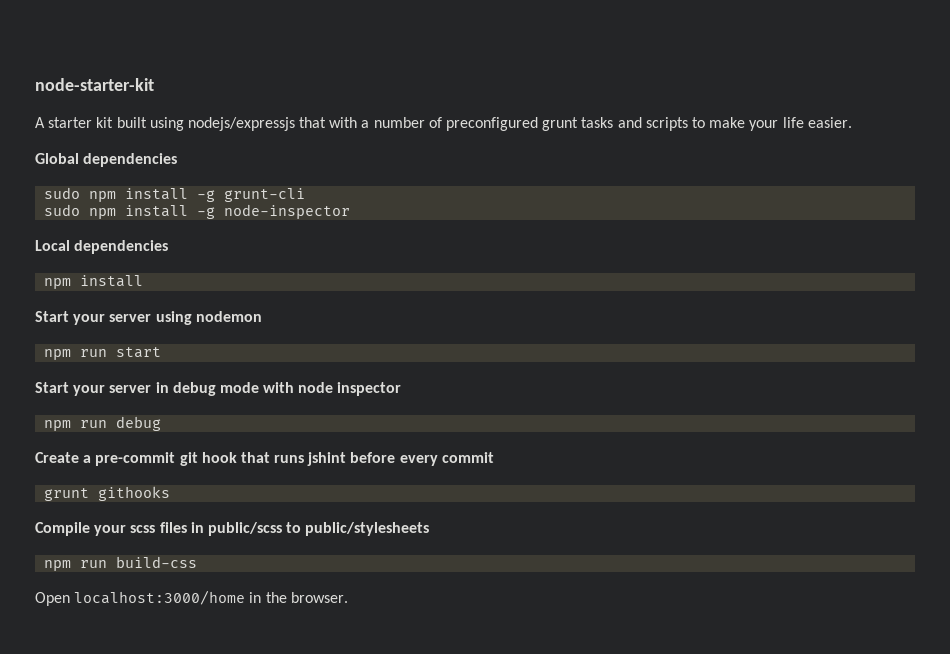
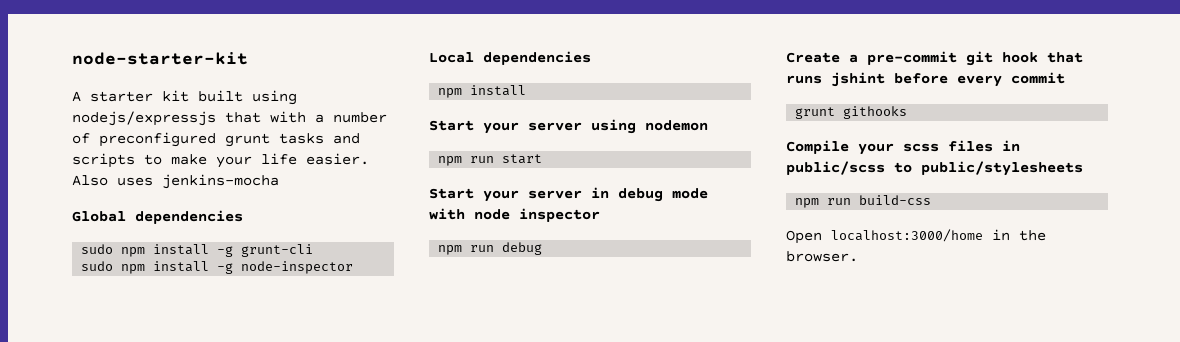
(852, 122) none -> [72,174,279,189] Also uses jenkins-mocha

